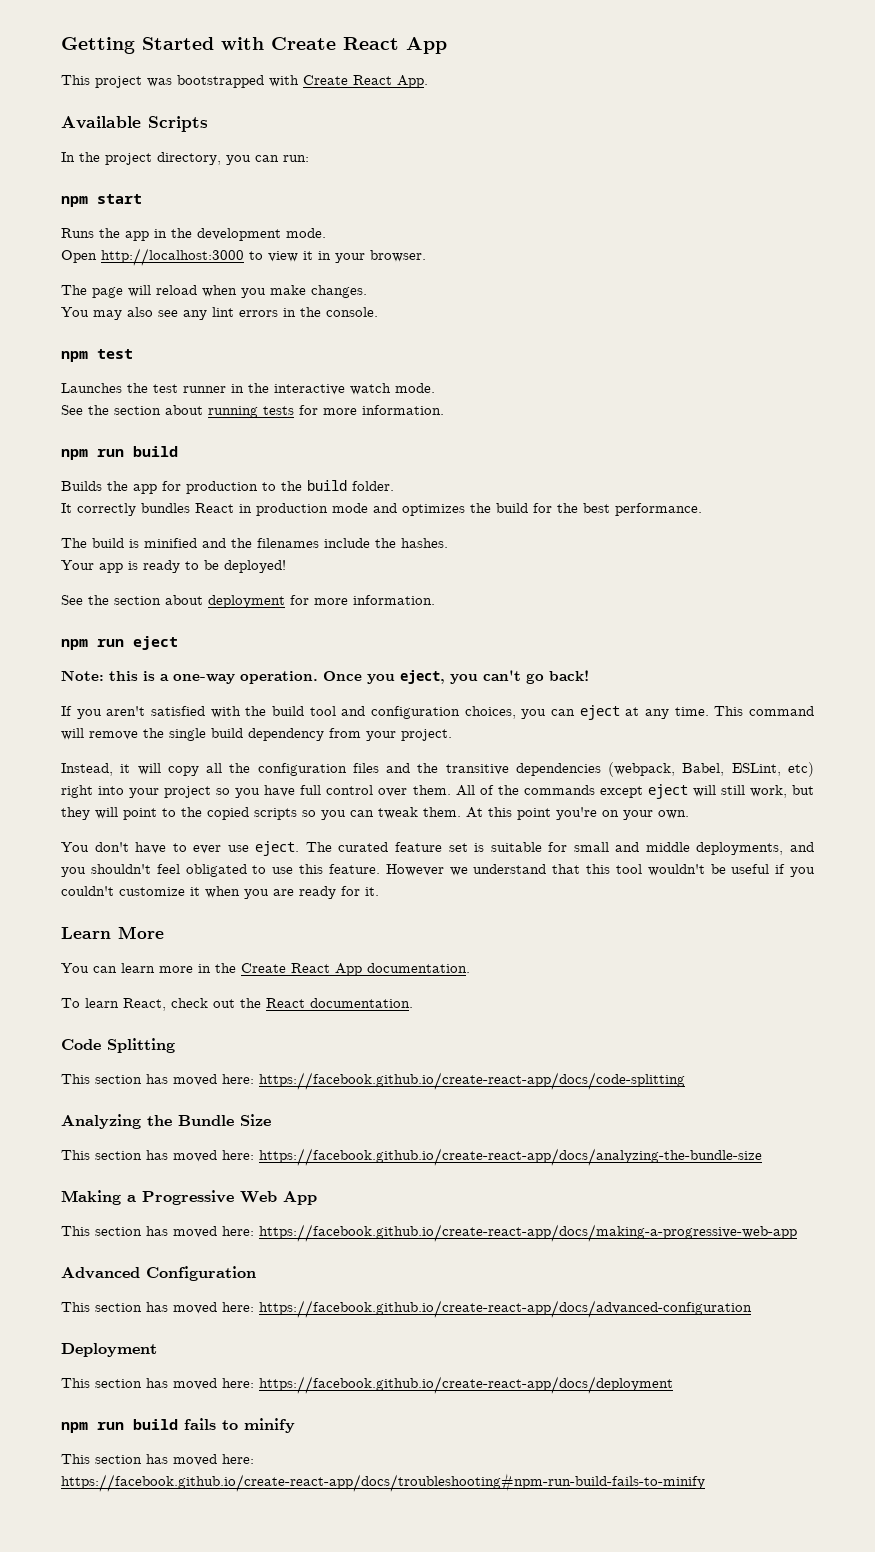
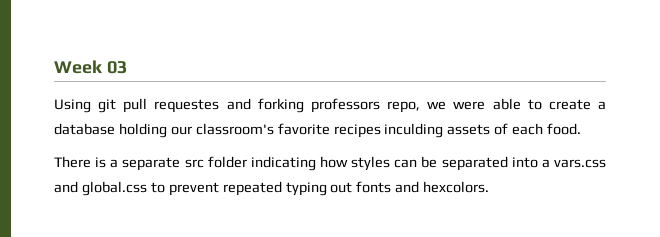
[61,37,447,54] [61,75,428,88] [61,116,208,132] [61,152,309,165] [61,194,142,207] [61,228,326,241] [61,248,426,266] [61,285,367,298] [61,307,378,320] [61,349,133,362] [61,383,435,395] [61,405,444,418] [61,446,178,460] [61,480,394,494] [61,503,702,516] [61,538,448,548] [61,560,286,573] [61,595,435,608] [61,636,178,650] [61,670,589,684] [61,705,814,720] [61,728,452,741] [61,762,814,777] [61,784,814,799] [61,807,689,820] [61,841,814,856] [61,864,816,877] [61,886,379,899] [61,926,164,939] [61,963,470,976] [61,998,413,1011] [61,1038,175,1053] [61,1072,685,1090] [61,1114,271,1129] [61,1148,762,1166] [61,1190,317,1205] [61,1224,797,1242] [61,1266,256,1281] [61,1300,752,1318] [61,1343,157,1357] [61,1376,673,1394] [61,1418,295,1433] [61,1454,254,1466] [61,1473,705,1492] Getting Started with Create React App // This project was bootstrapped with Create React App. // Available Scripts // In the project directory, you can run: // npm start // Runs the app in the development mode. // Open http://localhost:3000 to view it in your browser. // The page will reload when you make changes. // You may also see any lint errors in the console. // npm test // Launches the test runner in the interactive watch mode. // See the section about running tests for more information. // npm run build // Builds the app for production to the build folder. // It correctly bundles React in production mode and optimizes the build for the best performance. // The build is minified and the filenames include the hashes. // Your app is ready to be deployed! // See the section about deployment for more information. // npm run eject // Note: this is a one-way operation. Once you eject, you can't go back! // If you aren't satisfied with the build tool and configuration choices, you can eject at any time. This command will remove the single build dependency from your project. // Instead, it will copy all the configuration files and the transitive dependencies (webpack, Babel, ESLint, etc) right into your project so you have full control over them. All of the commands except eject will still work, but they will point to the copied scripts so you can tweak them. At this point you're on your own. // You don't have to ever use eject. The curated feature set is suitable for small and middle deployments, and you shouldn't feel obligated to use this feature. However we understand that this tool wouldn't be useful if you couldn't customize it when you are ready for it. // Learn More // You can learn more in the Create React App documentation. // To learn React, check out the React documentation. // Code Splitting // This section has moved here: https://facebook.github.io/create-react-app/docs/code-splitting // Analyzing the Bundle Size // This section has moved here: https://facebook.github.io/create-react-app/docs/analyzing-the-bundle-size // Making a Progressive Web App // This section has moved here: https://facebook.github.io/create-react-app/docs/making-a-progressive-web-app // Advanced Configuration // This section has moved here: https://facebook.github.io/create-react-app/docs/advanced-configuration // Deployment // This section has moved here: https://facebook.github.io/create-react-app/docs/deployment // npm run build fails to minify // This section has moved here: https://facebook.github.io/create-react-app/docs/troubleshooting#npm-run-build-fails-to-minify -> [54,60,127,74] [54,98,606,113] [54,123,582,138] [54,156,607,171] [54,181,490,196] Week 03 // Using git pull requestes and forking professors repo, we were able to create a database holding our classroom's favorite recipes inculding assets of each food. // There is a separate src folder indicating how styles can be separated into a vars.css and global.css to prevent repeated typing out fonts and hexcolors.

